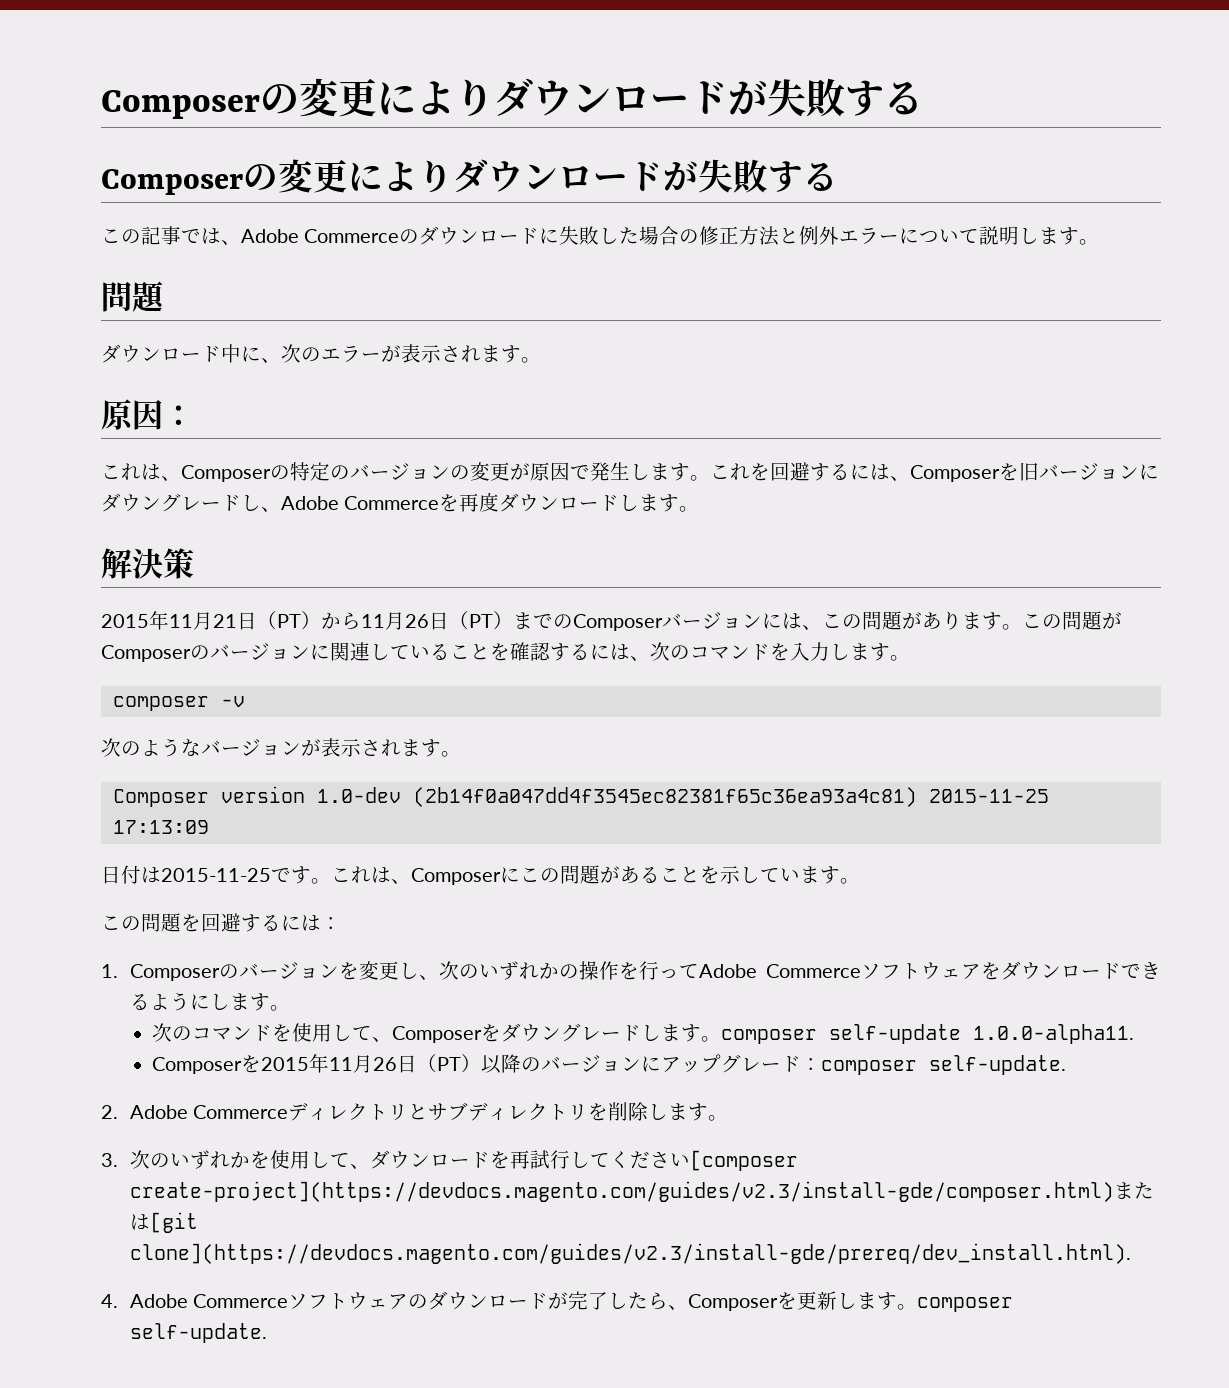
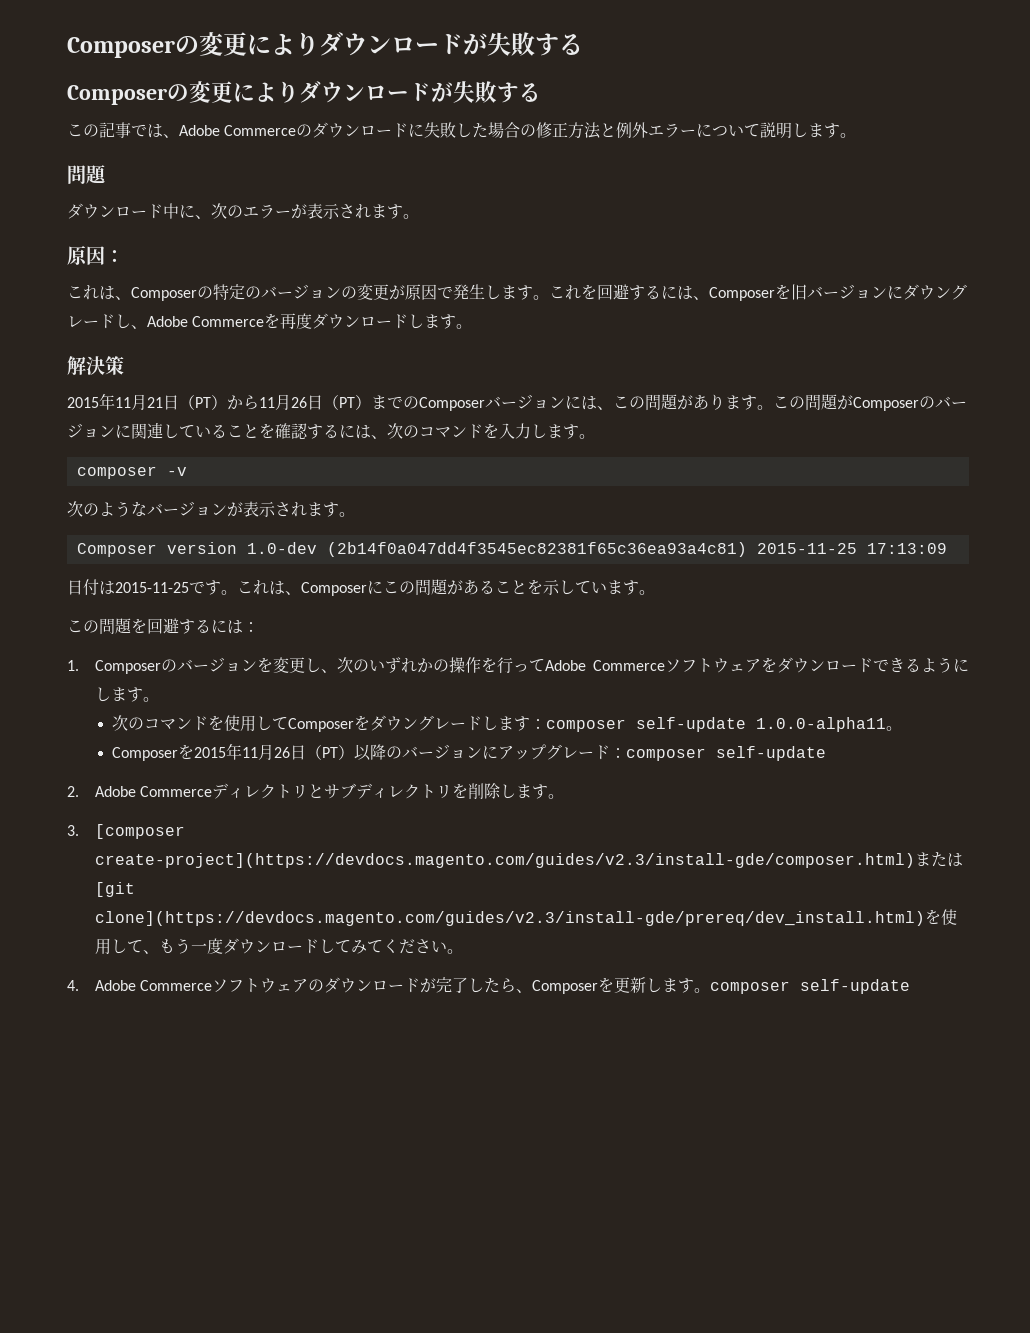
[371,1037,392,1042] 、 -> (289, 723) none
[700,1024,1134,1044] 。composer self-update 1.0.0-alpha11. -> [530,717,903,732] ：composer self-update 1.0.0-alpha11。
[928,1055,1066,1075] self-update. -> [716,746,827,761] self-update
[130,1150,799,1171] [130,1181,1155,1202] [130,1212,199,1233] [130,1243,1132,1264] 次のいずれかを使用して、ダウンロードを再試行してください[composer create-project](https://devdocs.magento.com/guides/v2.3/install-gde/composer.html)または[git clone](https://devdocs.magento.com/guides/v2.3/install-gde/prereq/dev_install.html). -> [94,824,185,839] [94,852,963,868] [94,882,135,897] [94,909,957,926] [94,938,463,955] [composer create-project](https://devdocs.magento.com/guides/v2.3/install-gde/composer.html)または[git clone](https://devdocs.magento.com/guides/v2.3/install-gde/prereq/dev_install.html)を使用して、もう一度ダウンロードしてみてください。
[130,1323,268,1343] self-update. -> [800,979,911,994] self-update

